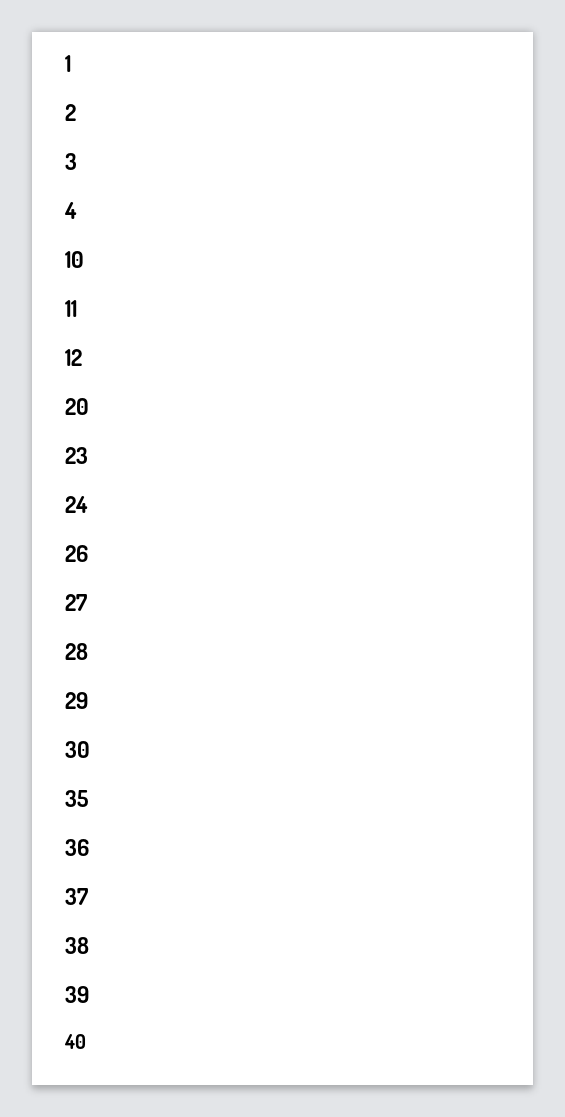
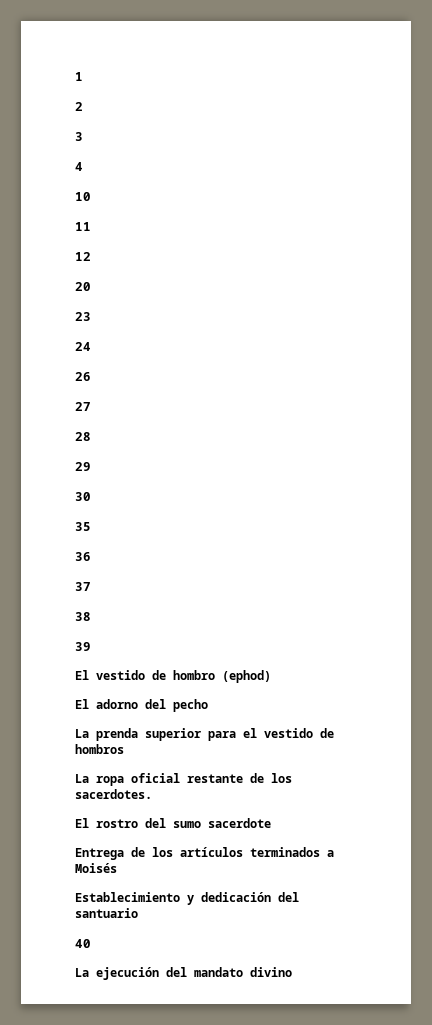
[64,1034,86,1049] 40 -> [75,670,271,683] [75,699,208,712] [75,728,334,741] [75,744,124,754] [75,773,292,786] [75,789,152,799] [75,818,271,828] [75,847,334,860] [75,863,117,873] [75,892,299,905] [75,908,138,918] [75,939,91,948] [75,967,292,980] El vestido de hombro (ephod) // El adorno del pecho // La prenda superior para el vestido de hombros // La ropa oficial restante de los sacerdotes. // El rostro del sumo sacerdote // Entrega de los artículos terminados a Moisés // Establecimiento y dedicación del santuario // 40 // La ejecución del mandato divino

